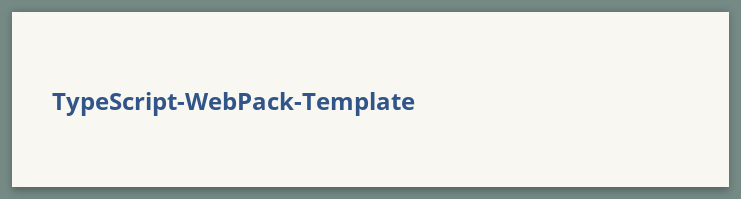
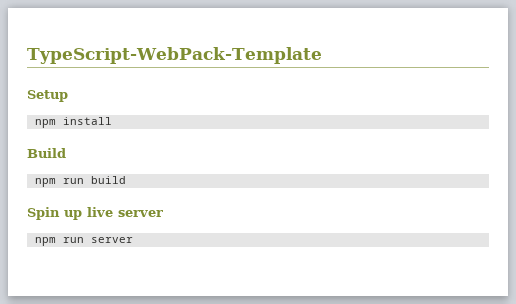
(415, 104) none -> [27,90,68,102] [34,117,112,128] [27,148,66,158] [34,176,126,187] [27,207,163,220] [34,237,133,246] // Setup // npm install // Build // npm run build // Spin up live server // npm run server

